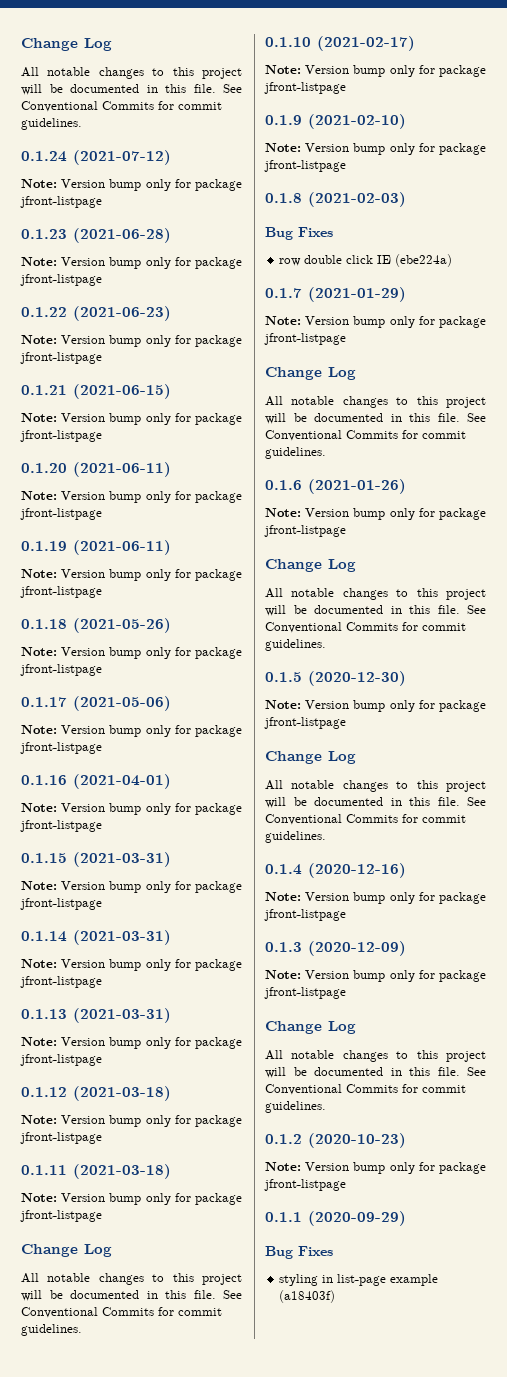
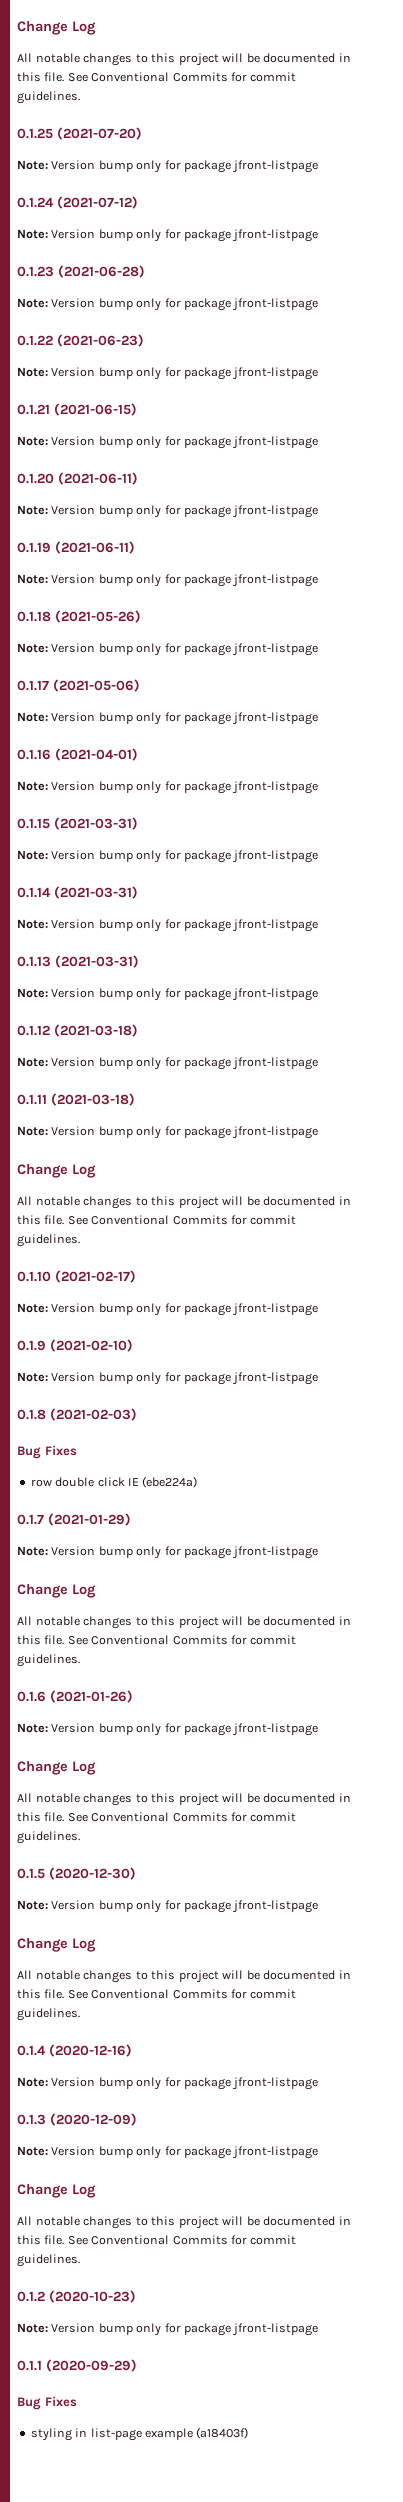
(82, 124) none -> [17,127,142,140] [17,160,319,173] // 0.1.25 (2021-07-20) // Note: Version bump only for package jfront-listpage

